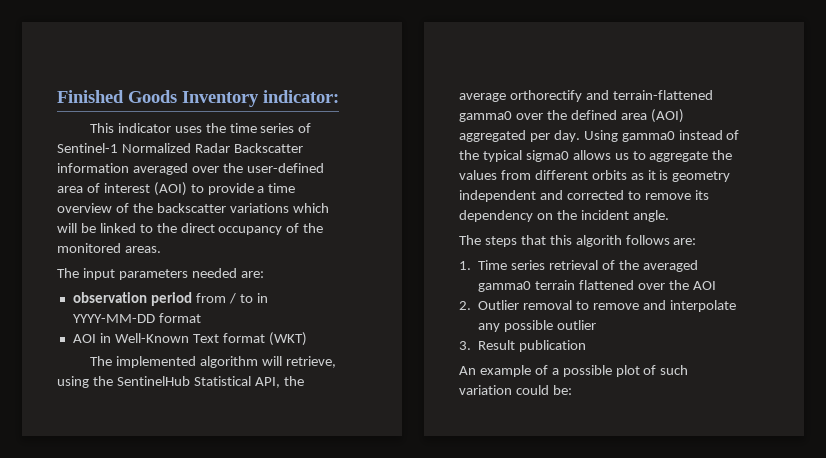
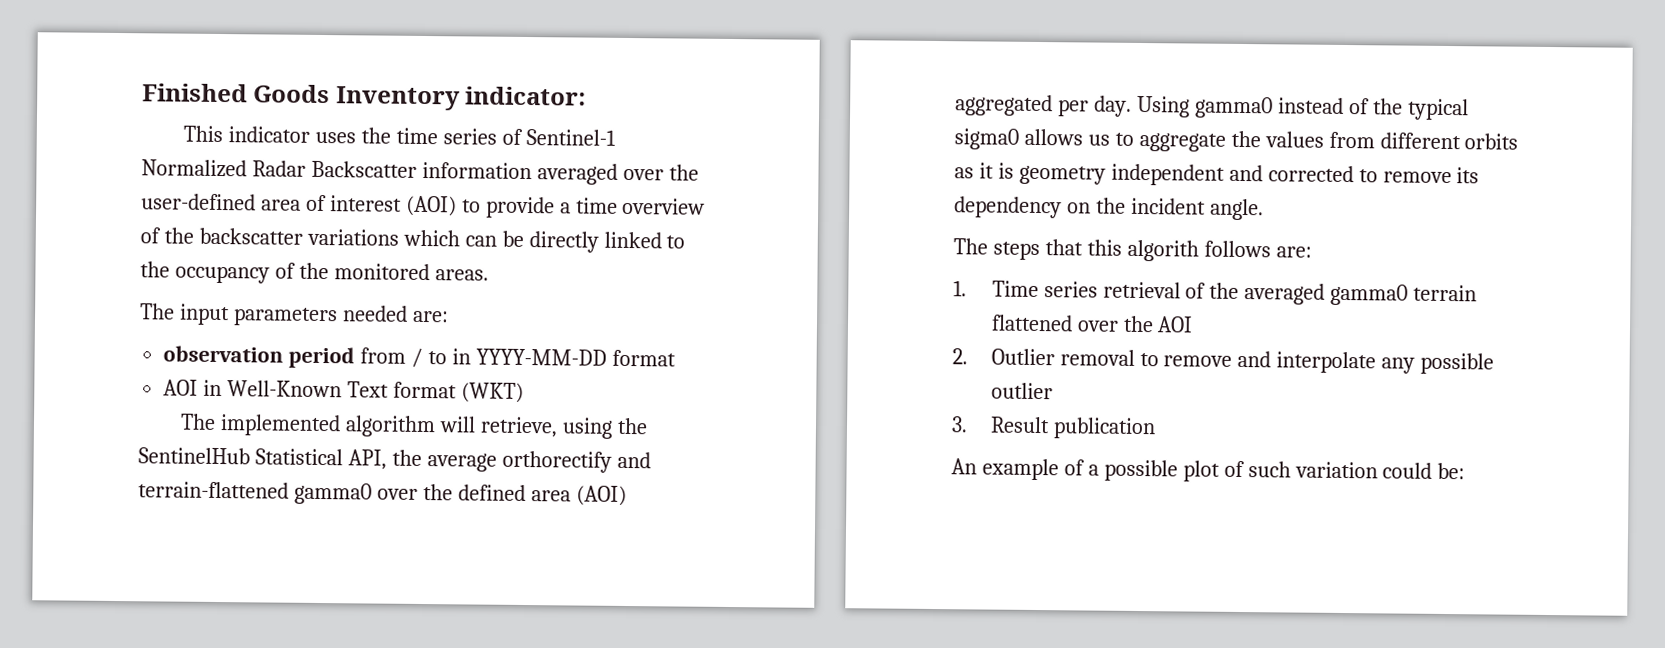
[57,223,96,233] will be -> [464,230,599,253] can be directly
[180,223,215,233] direct -> (170, 269) none

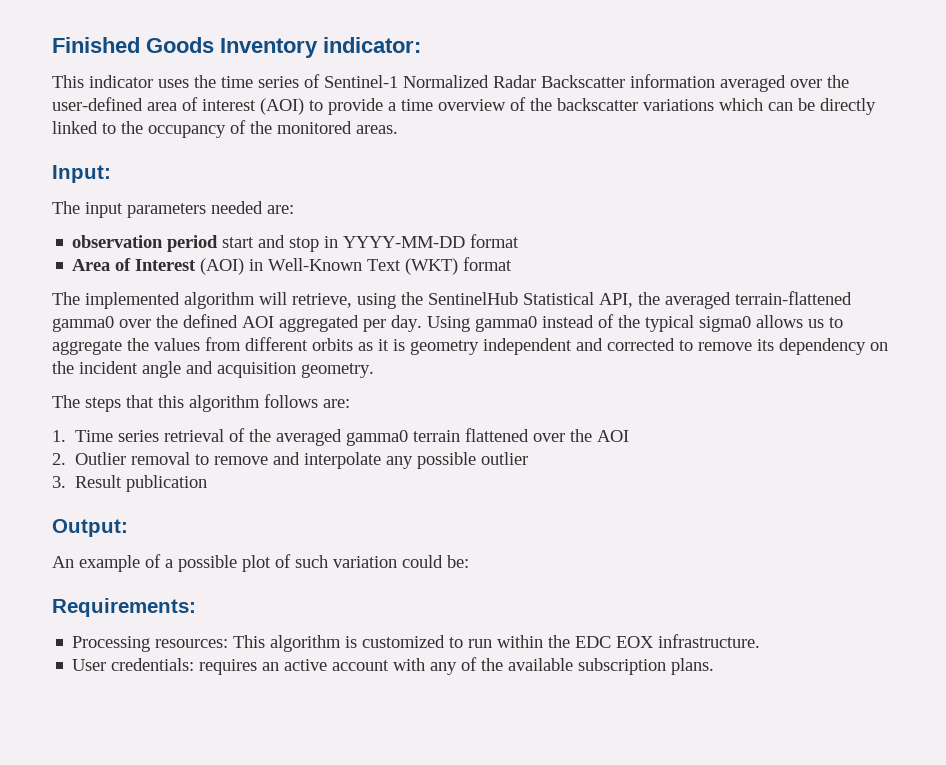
(489, 275) none -> [52,165,111,183] // Input:
[360,347,447,368] from / to -> [222,235,320,252] start and stop
[163,379,199,396] AOI -> [72,258,245,275] Area of Interest (AOI)
[392,381,524,403] format (WKT) -> [405,257,513,275] (WKT) format
[426,450,651,473] average orthorectify and -> [665,292,731,309] averaged
[530,485,627,506] area (AOI) -> [242,316,274,328] AOI
[1209,198,1264,221] angle. -> [142,361,374,378] angle and acquisition geometry.
[1126,239,1199,262] algorith -> [189,395,260,412] algorithm
(1156, 428) none -> [52,519,128,537] // Output:
(1466, 471) none -> [52,598,196,617] [72,634,761,652] [72,657,715,675] // Requirements: // Processing resources: This algorithm is customized to run within the EDC EOX infrastructure. // User credentials: requires an active account with any of the available subscription plans.

